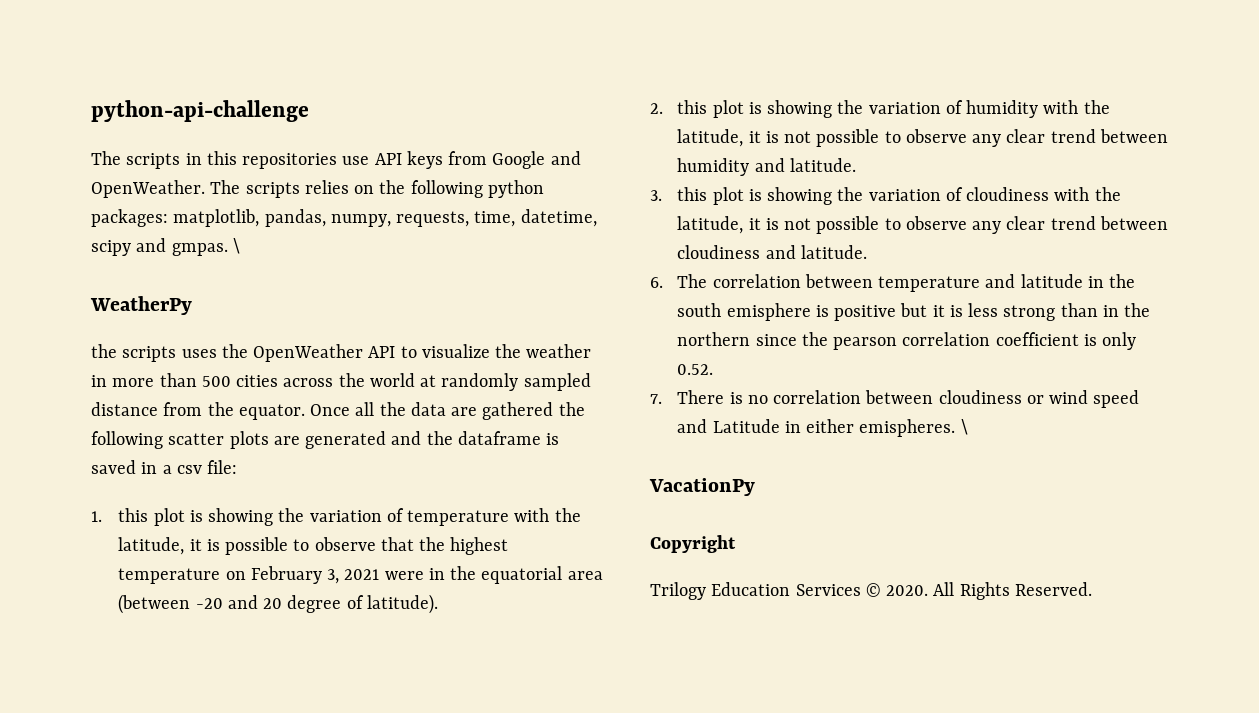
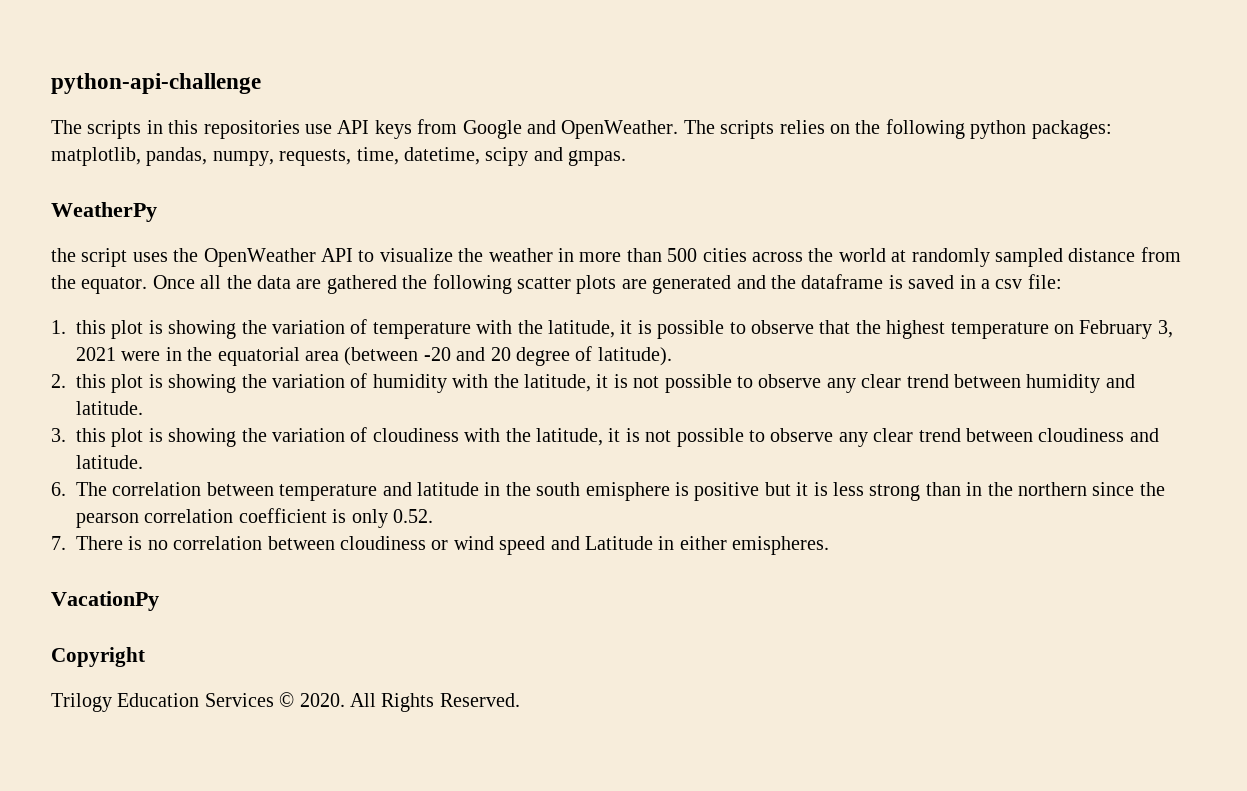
[232,238,240,254] \ -> (627, 158) none
[122,346,177,362] scripts -> [81,248,128,267] script
[960,419,968,435] \ -> (830, 545) none

